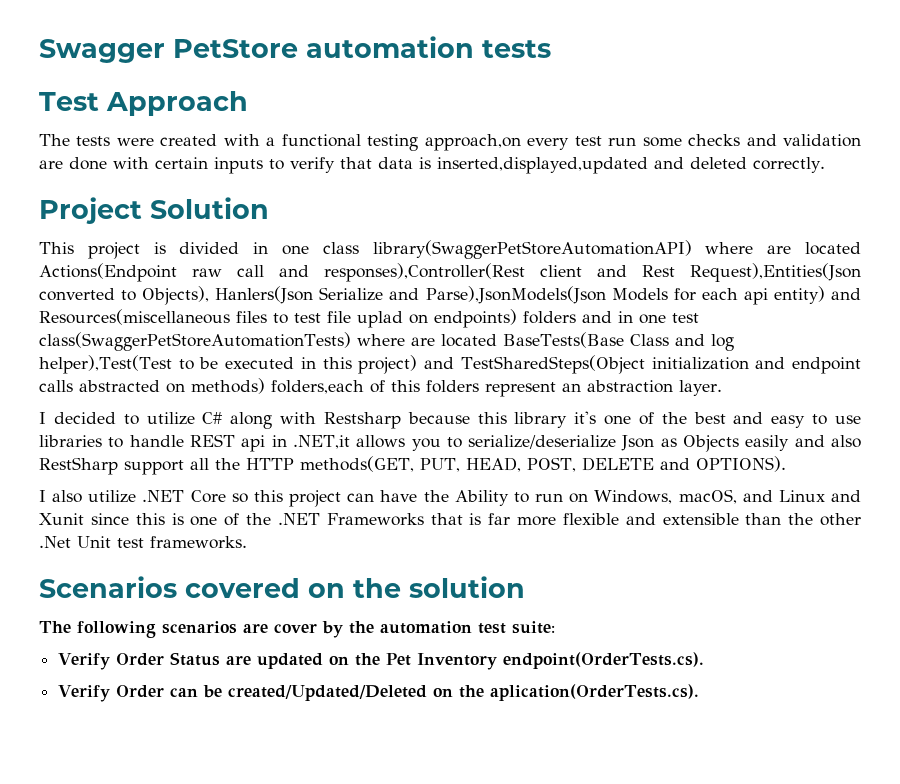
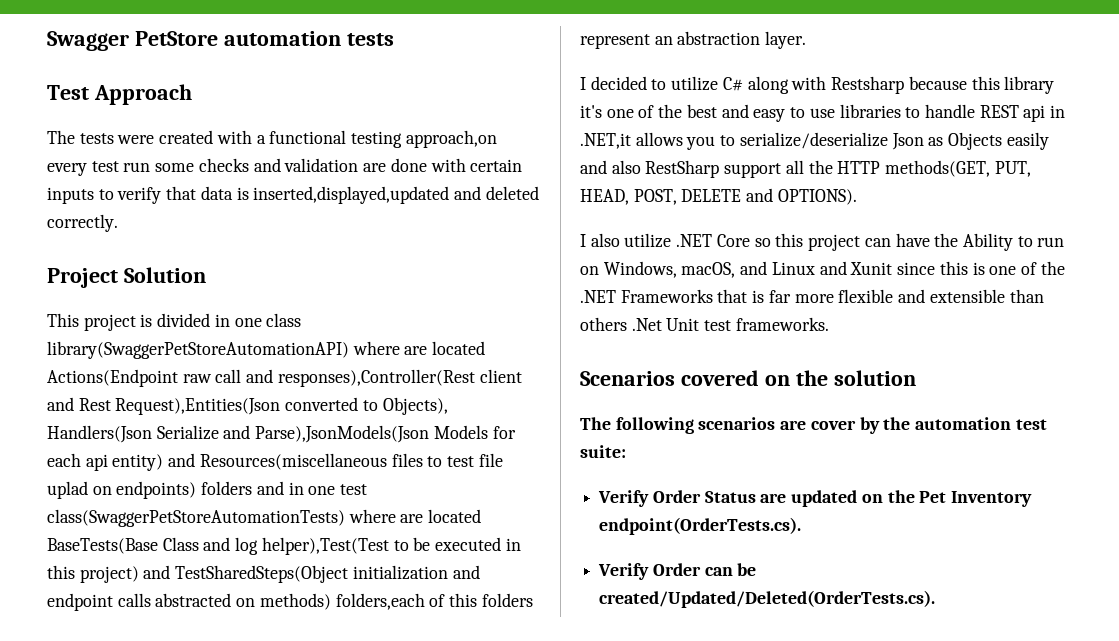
[215,286,314,304] Hanlers(Json -> [47,425,152,443] Handlers(Json
[788,513,862,526] the other -> [580,317,627,331] others
[228,684,700,701] created/Updated/Deleted on the aplication(OrderTests.cs). -> [599,590,936,608] created/Updated/Deleted(OrderTests.cs).

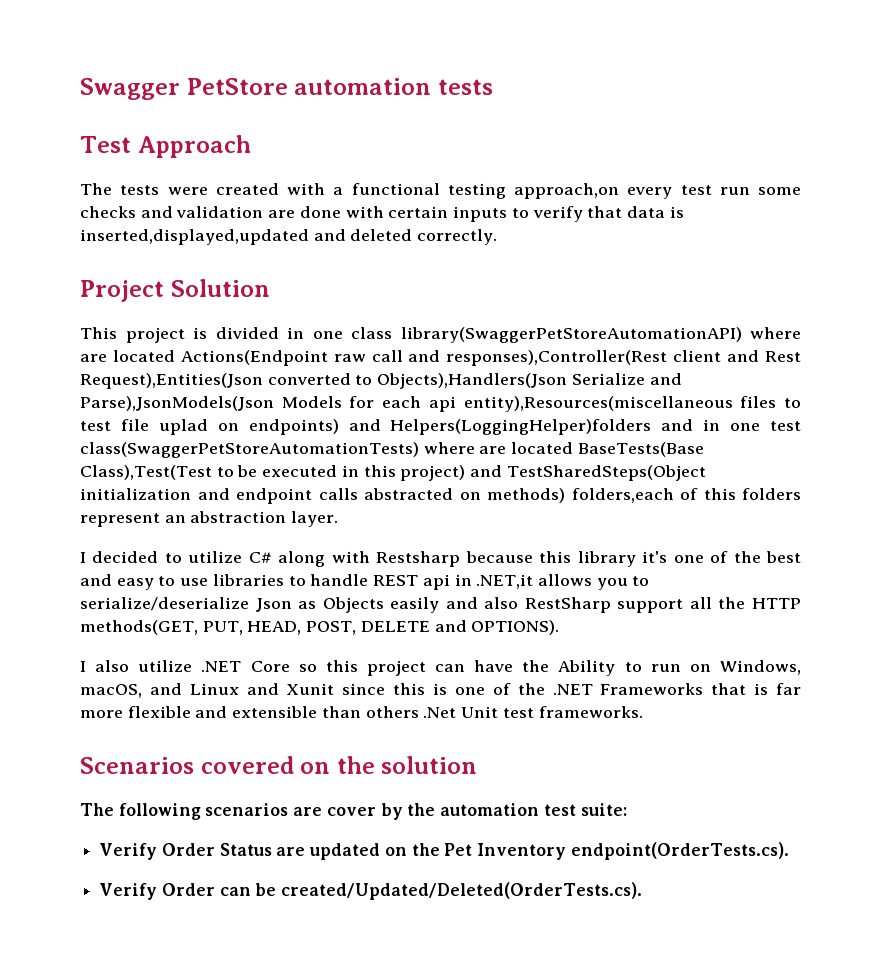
[382,397,448,415] [47,425,152,443] Objects), Handlers(Json -> [377,373,568,389] Objects),Handlers(Json
[112,453,387,471] entity) and Resources(miscellaneous -> [463,396,733,412] entity),Resources(miscellaneous
[201,481,253,495] folders -> [348,419,652,435] and Helpers(LoggingHelper)folders
[162,537,389,555] Class and log helper),Test(Test -> [80,465,212,480] Class),Test(Test

